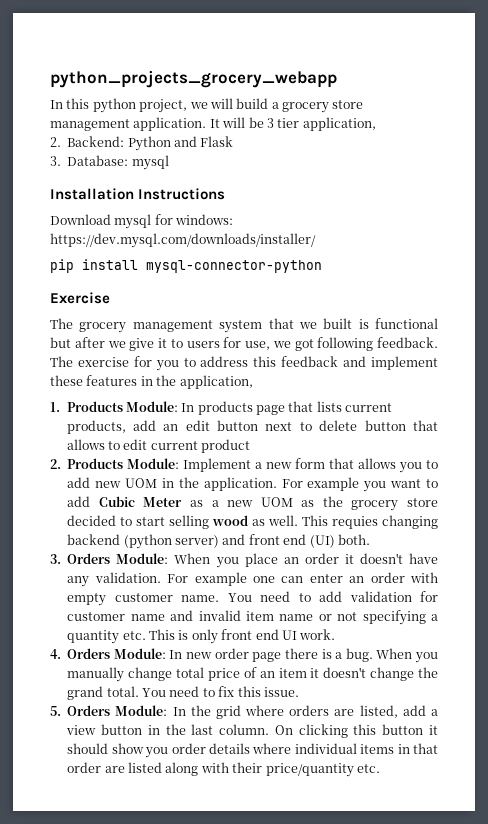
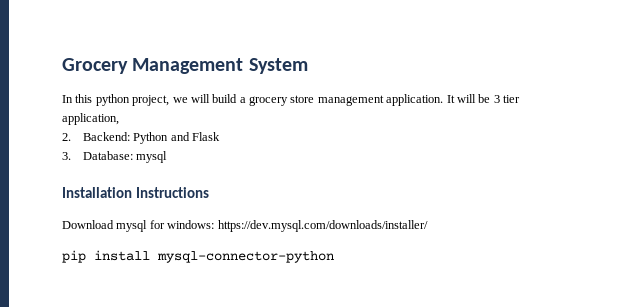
[50,70,337,88] python_projects_grocery_webapp -> [62,58,308,74] Grocery Management System
[50,292,110,304] [50,318,438,333] [50,337,438,351] [50,356,438,371] [50,375,253,389] [50,401,393,415] [66,420,438,434] [66,439,251,453] [50,458,439,473] [67,477,438,492] [67,496,438,511] [67,515,439,529] [67,534,370,549] [50,553,438,568] [67,572,438,587] [67,591,438,606] [67,610,439,625] [67,629,336,644] [50,648,439,663] [67,667,438,682] [67,686,299,700] [50,705,439,719] [66,724,438,738] [67,743,439,758] [67,762,380,777] // Exercise // The grocery management system that we built is functional but after we give it to users for use, we got following feedback. The exercise for you to address this feedback and implement these features in the application, // 1. Products Module: In products page that lists current products, add an edit button next to delete button that allows to edit current product // 2. Products Module: Implement a new form that allows you to add new UOM in the application. For example you want to add Cubic Meter as a new UOM as the grocery store decided to start selling wood as well. This requies changing backend (python server) and front end (UI) both. // 3. Orders Module: When you place an order it doesn't have any validation. For example one can enter an order with empty customer name. You need to add validation for customer name and invalid item name or not specifying a quantity etc. This is only front end UI work. // 4. Orders Module: In new order page there is a bug. When you manually change total price of an item it doesn't change the grand total. You need to fix this issue. // 5. Orders Module: In the grid where orders are listed, add a view button in the last column. On clicking this button it should show you order details where individual items in that order are listed along with their price/quantity etc. -> (334, 257) none

